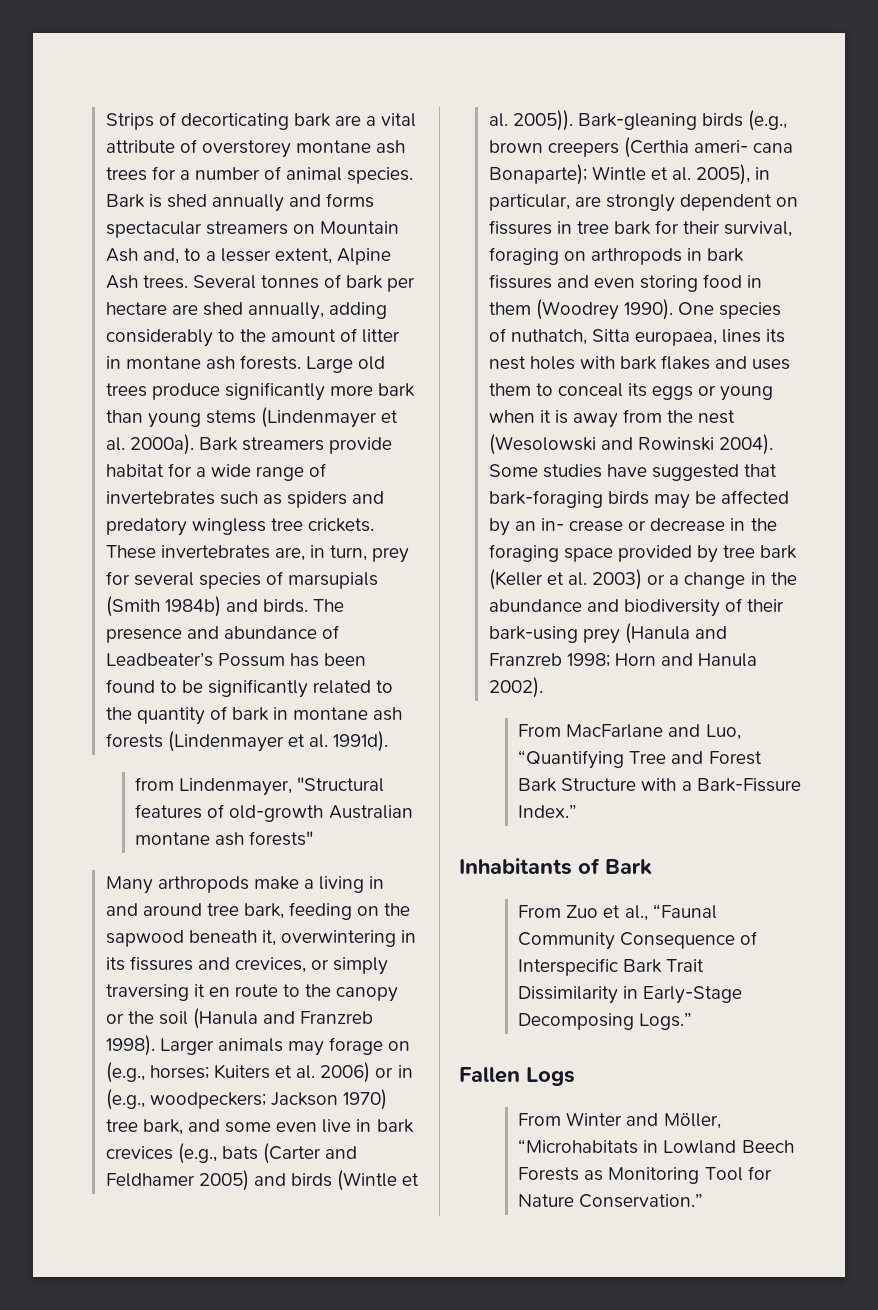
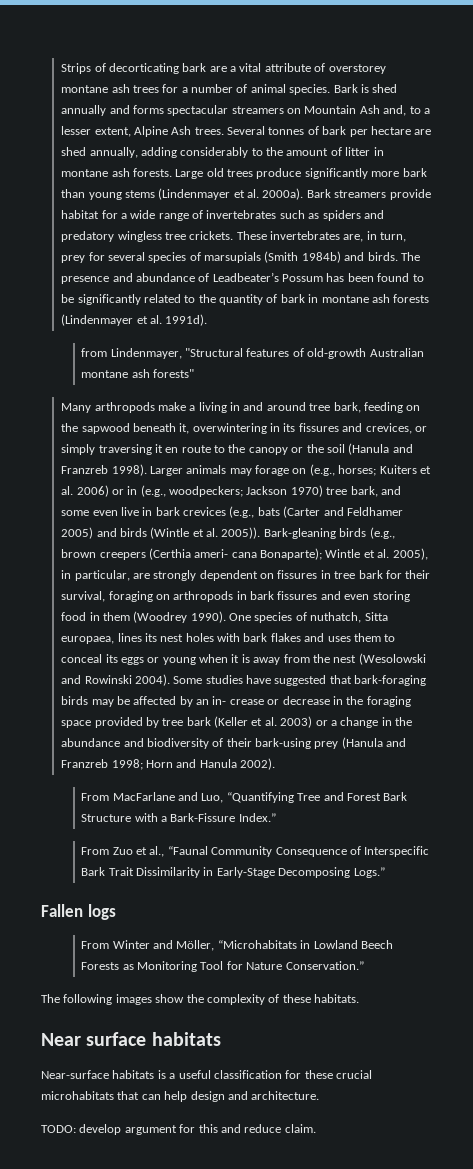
[459,858,652,875] // Inhabitants of Bark -> (276, 817) none
[526,1067,575,1086] Logs -> [87,904,116,920] logs
(704, 1200) none -> [41,994,359,1005] [41,1032,221,1046] [41,1070,372,1079] [41,1091,320,1102] [41,1124,316,1135] // The following images show the complexity of these habitats. // Near surface habitats // Near-surface habitats is a useful classification for these crucial microhabitats that can help design and architecture. // TODO: develop argument for this and reduce claim.

